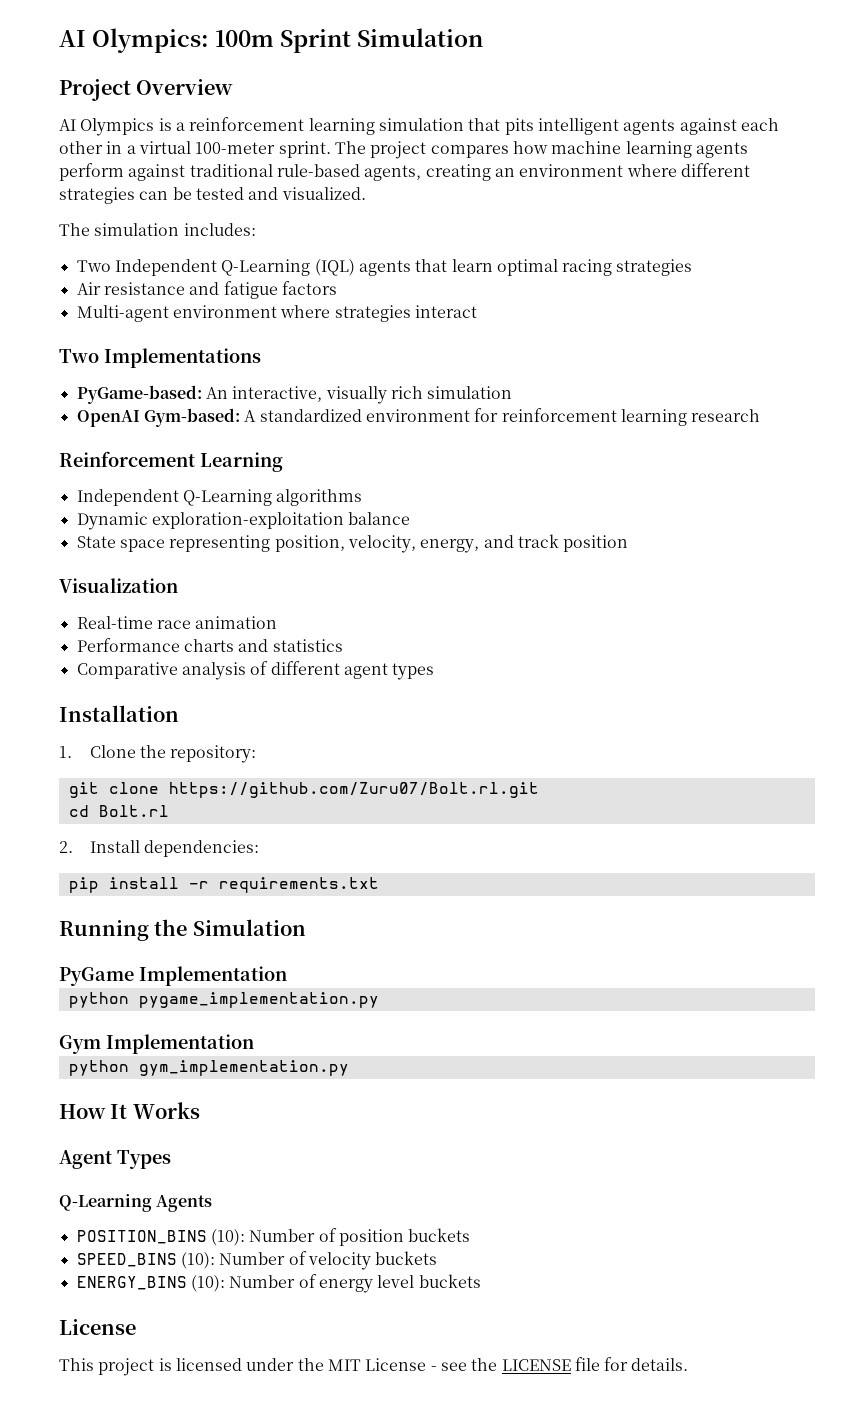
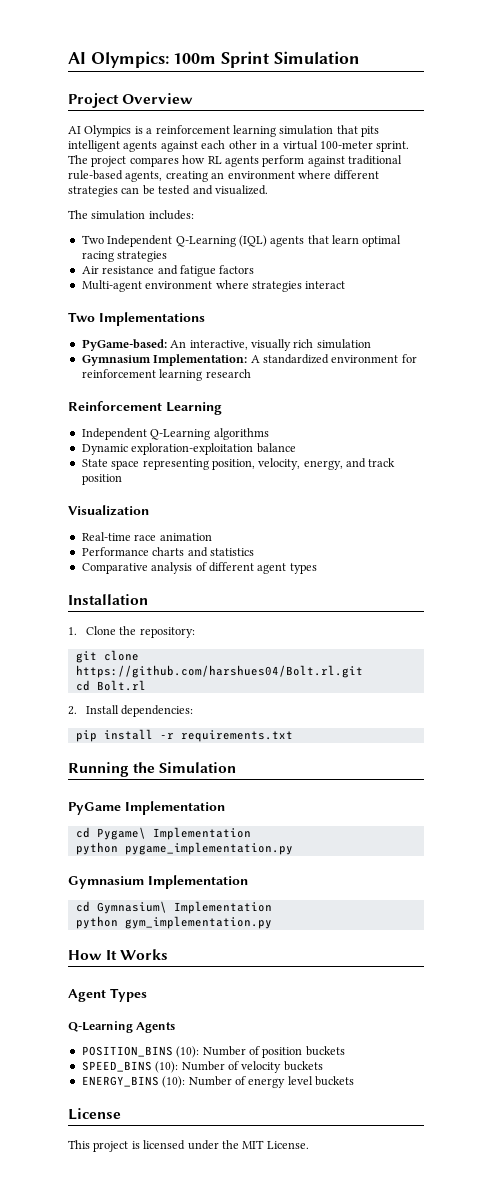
[551,141,692,158] machine learning -> [207,156,222,164] RL
[76,408,240,427] OpenAI Gym-based: -> [81,354,248,366] Gymnasium Implementation:
[168,782,539,798] https://github.com/Zuru07/Bolt.rl.git -> [75,665,363,678] https://github.com/harshues04/Bolt.rl.git
(287, 976) none -> [75,827,251,840] // cd Pygame\ Implementation
[59,1035,101,1054] Gym -> [68,875,248,889] [75,901,167,914] Gymnasium Implementation // cd Gymnasium\
[365,1357,689,1371] License - see the LICENSE file for details. -> [266,1141,309,1149] License.

